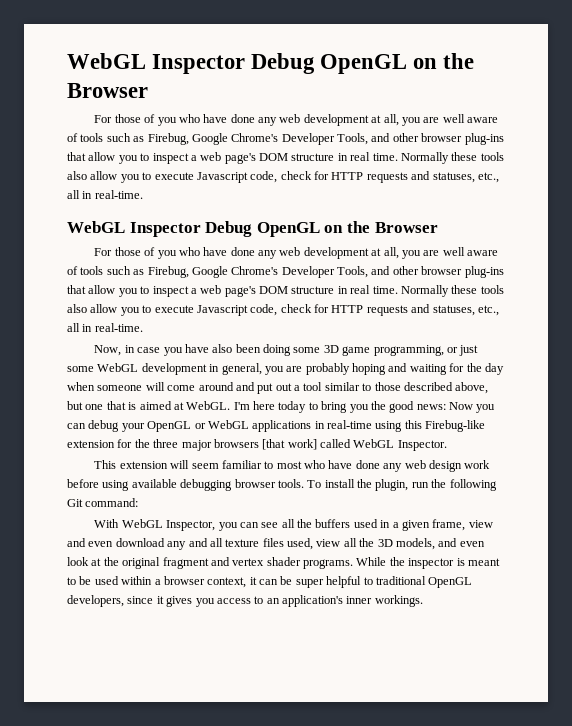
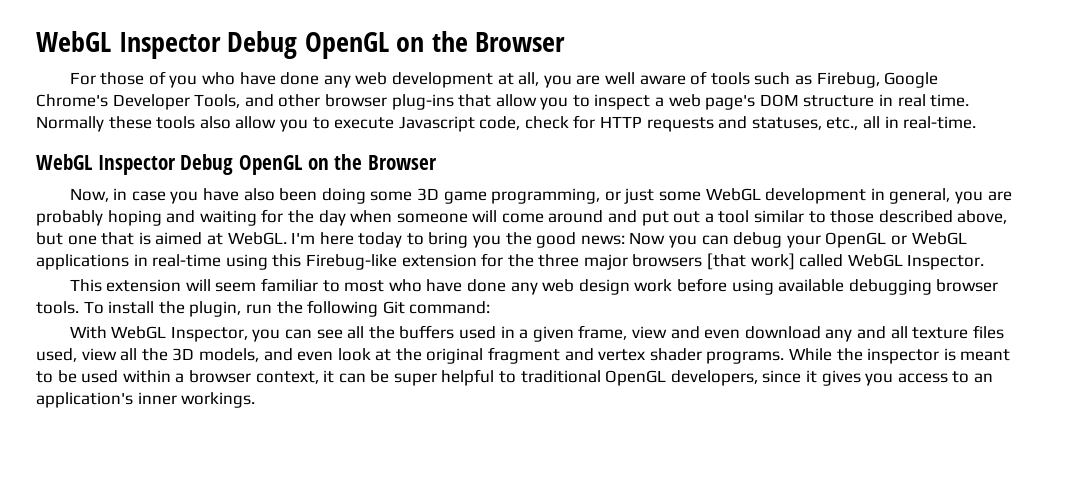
[94,247,499,259] [67,266,504,278] [67,285,504,297] [67,304,499,316] [67,323,143,332] // For those of you who have done any web development at all, you are well aware of tools such as Firebug, Google Chrome's Developer Tools, and other browser plug-ins that allow you to inspect a web page's DOM structure in real time. Normally these tools also allow you to execute Javascript code, check for HTTP requests and statuses, etc., all in real-time. -> (438, 162) none

